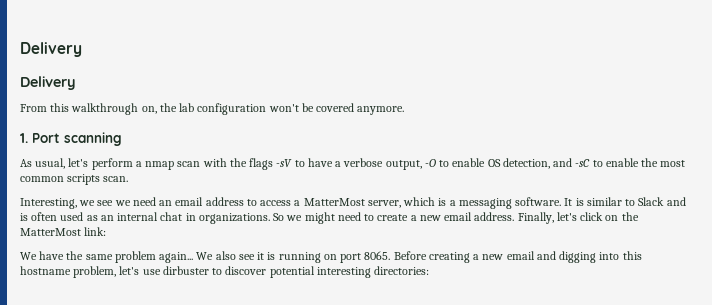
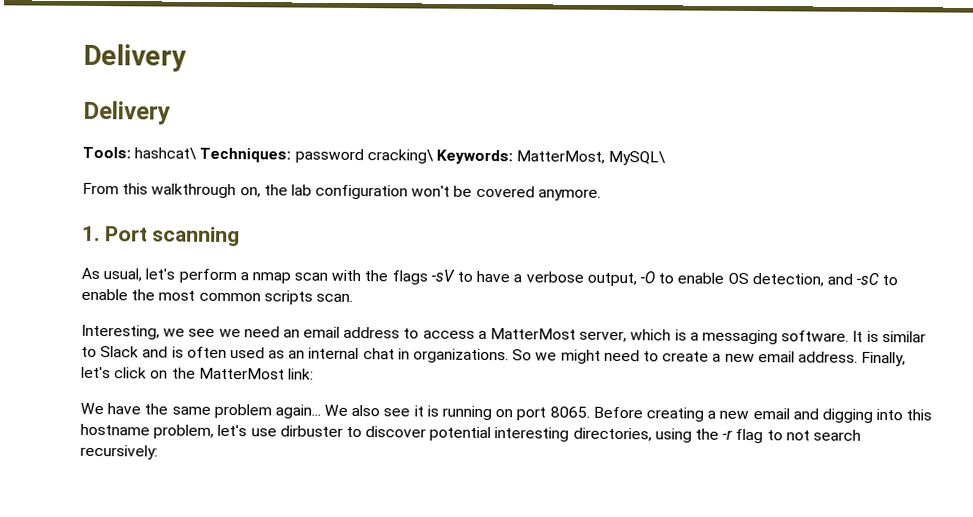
(76, 83) none -> [82,146,667,166] // Tools: hashcat\ Techniques: password cracking\ Keywords: MatterMost, MySQL\
[374,266,430,275] directories: -> [572,427,861,444] [80,444,158,460] directories, using the -r flag to not search recursively:

